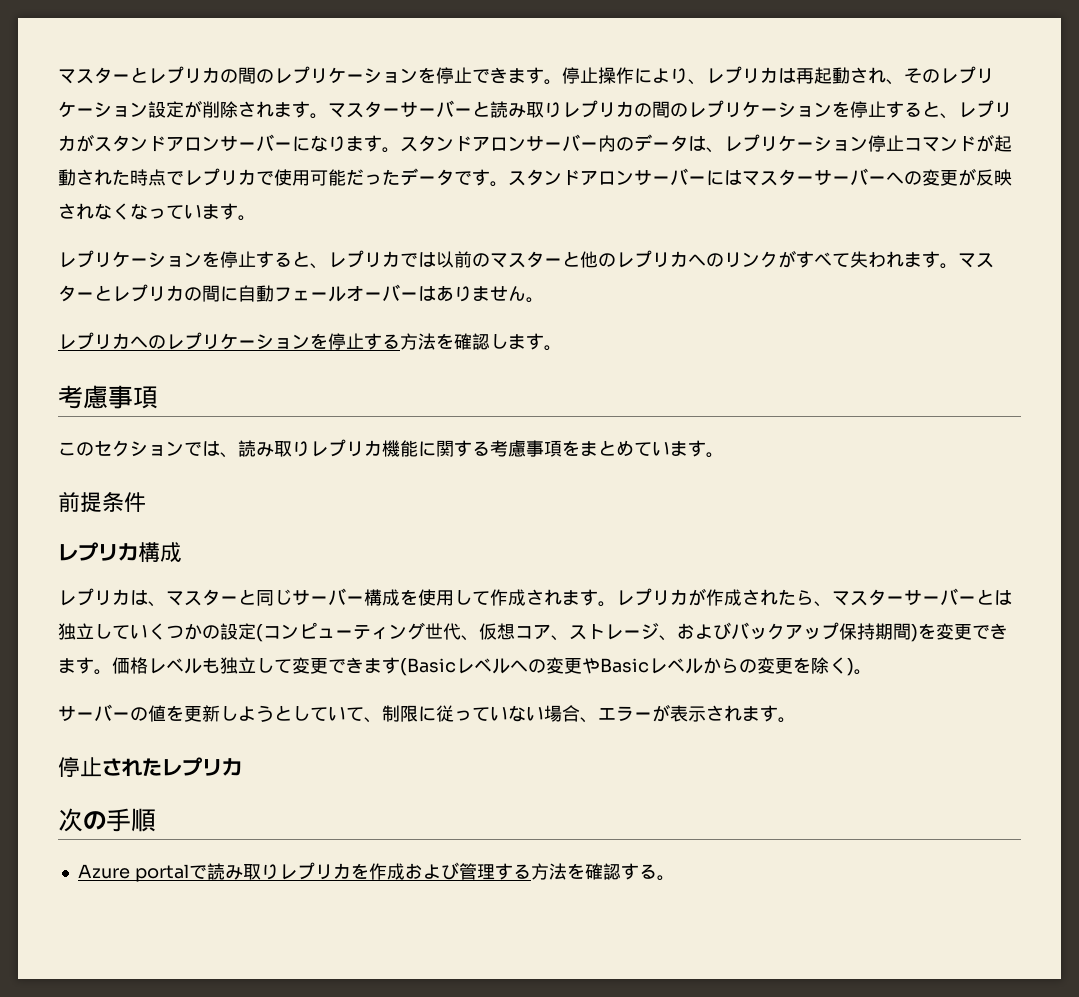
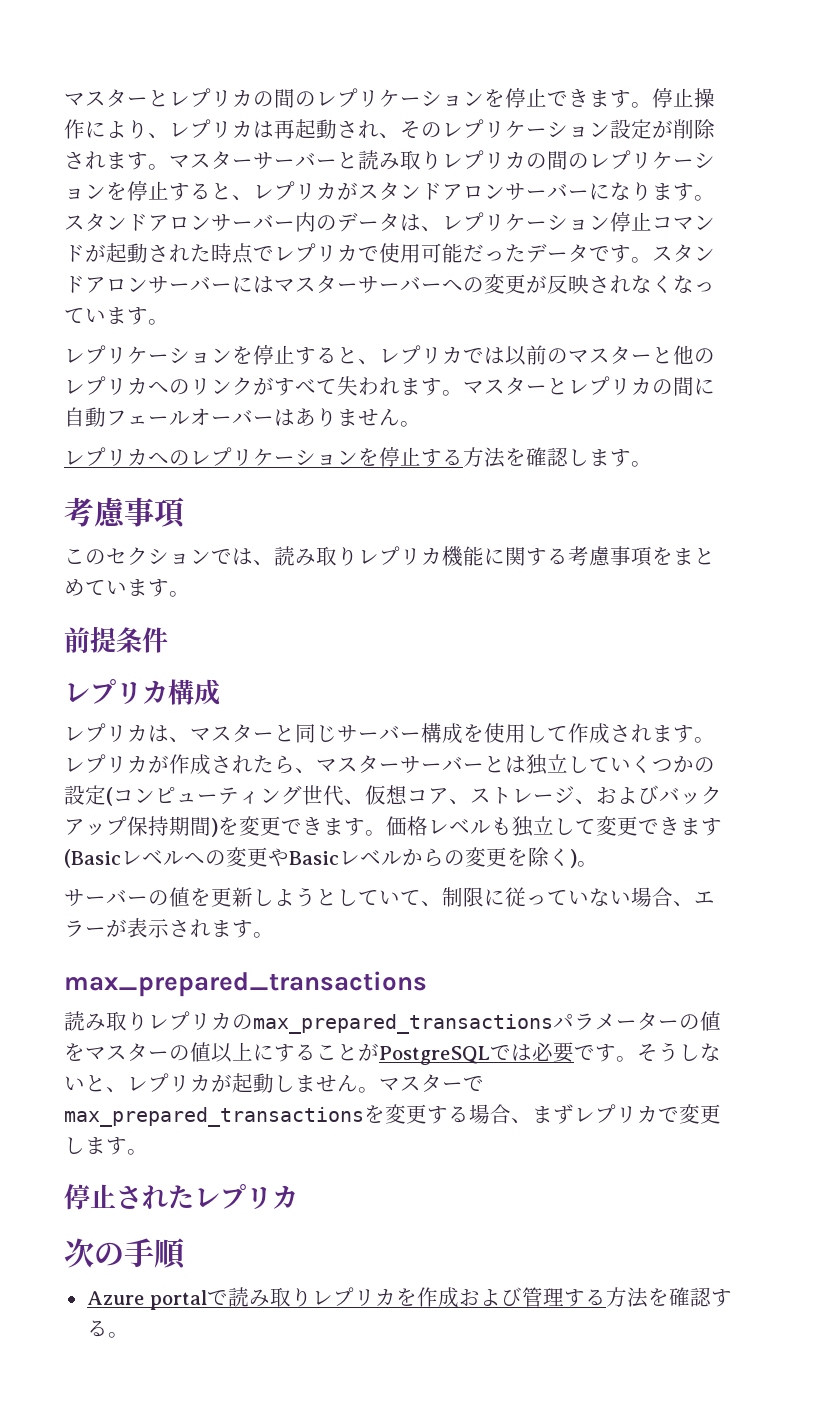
(796, 720) none -> [64,971,427,997] [64,1011,721,1034] [64,1042,721,1065] [64,1073,484,1093] [64,1104,721,1127] [64,1137,148,1155] // max_prepared_transactions // 読み取りレプリカのmax_prepared_transactionsパラメーターの値をマスターの値以上にすることがPostgreSQLでは必要です。そうしないと、レプリカが起動しません。マスターでmax_prepared_transactionsを変更する場合、まずレプリカで変更します。

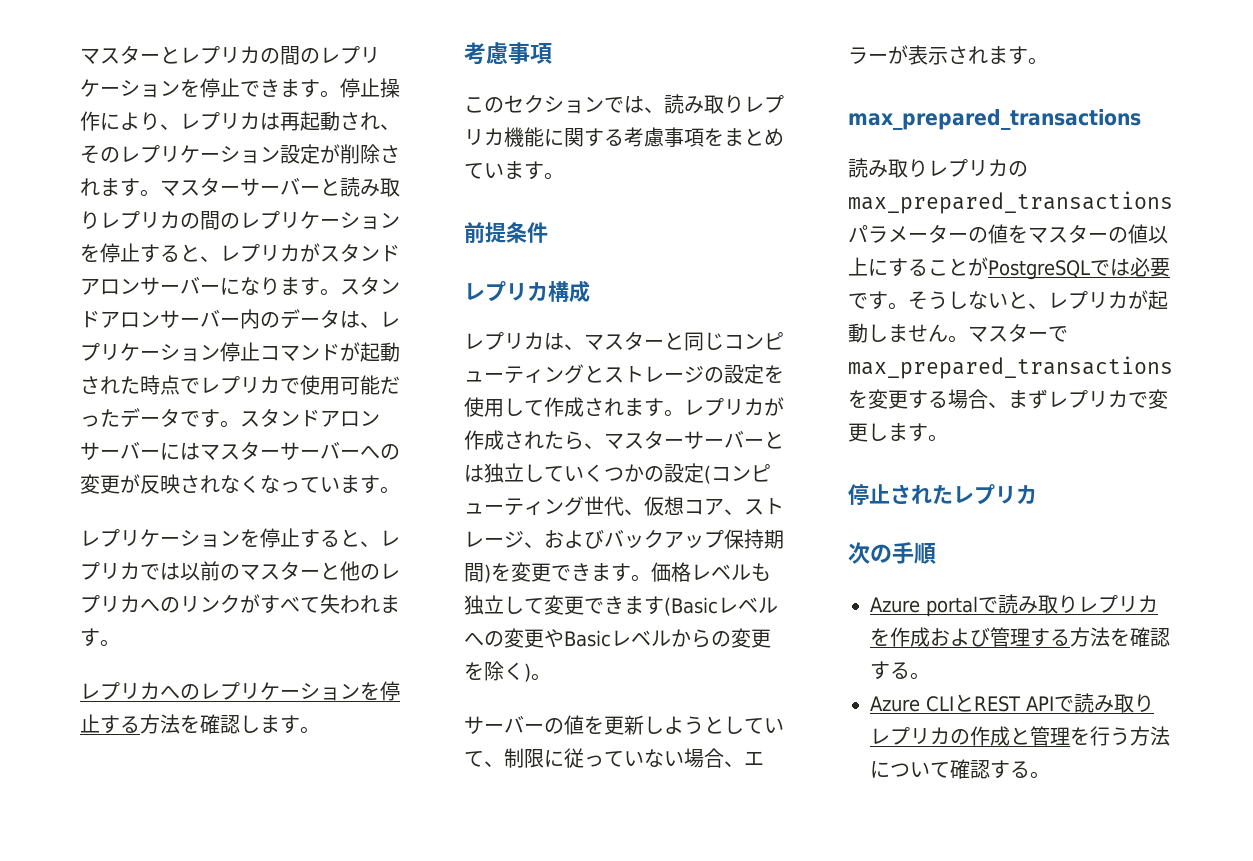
[463,376,715,396] [64,407,421,427] マスターとレプリカの間に自動フェールオーバーはありません。 -> (120, 643) none
[337,723,463,744] サーバー構成 -> [724,332,784,350] [464,364,764,384] コンピューティングとストレージの設定
(129, 1335) none -> [870,693,1154,713] [870,726,1170,746] [870,759,1050,779] // Azure CLIとREST APIで読み取りレプリカの作成と管理を行う方法について確認する。

